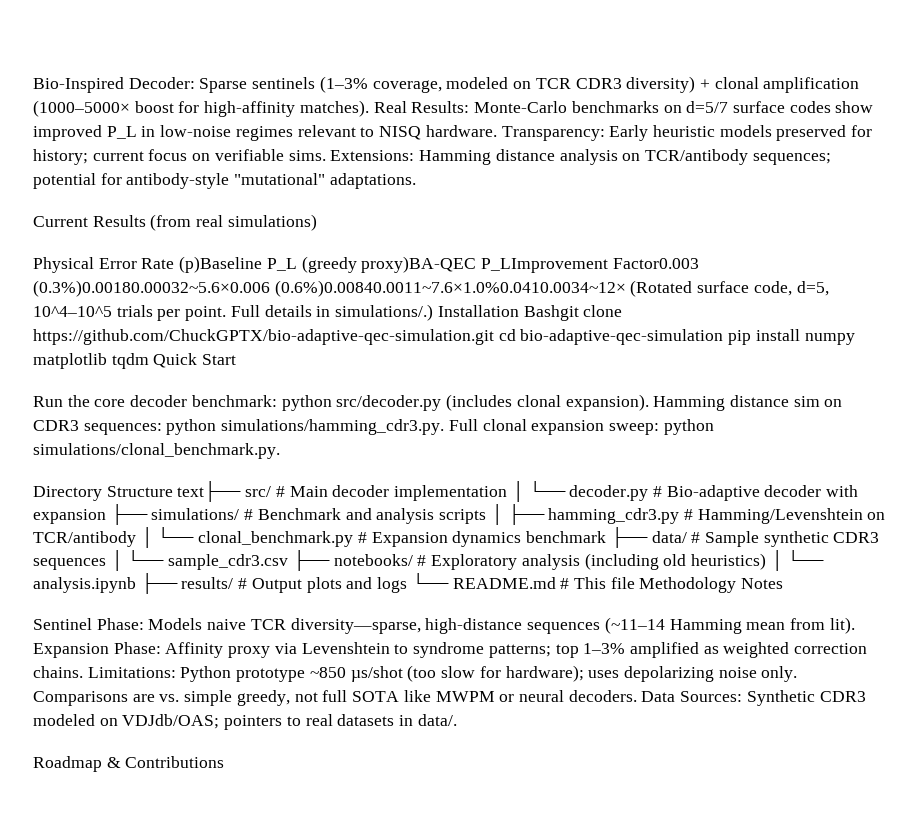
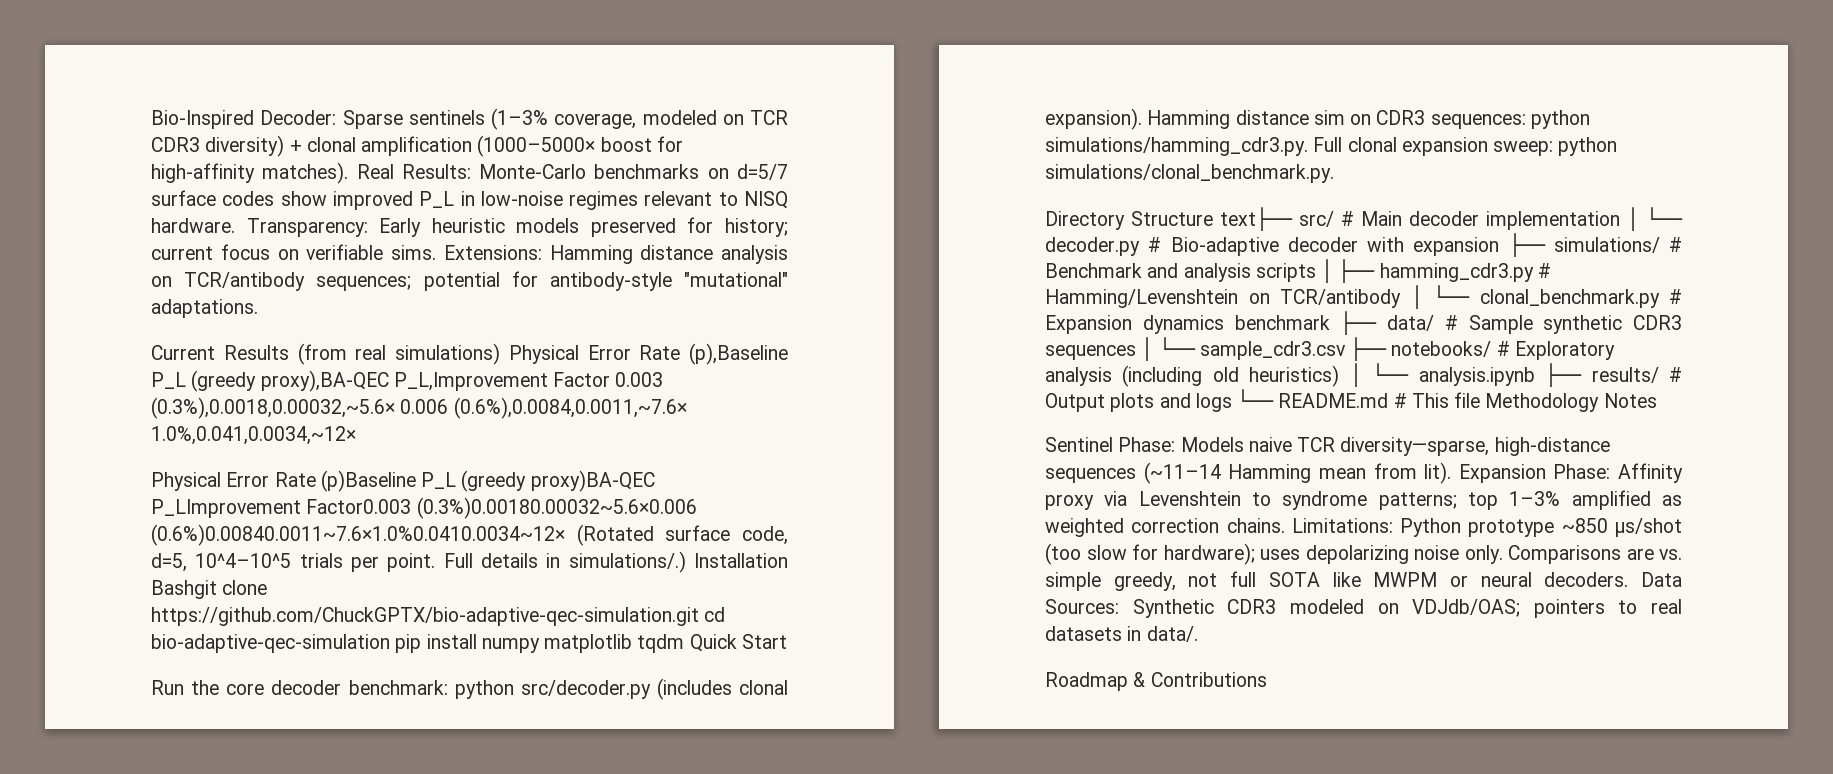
(317, 222) none -> [508,343,788,365] [151,370,664,392] [151,397,687,419] [151,426,356,445] Physical Error Rate (p),Baseline P_L (greedy proxy),BA-QEC P_L,Improvement Factor 0.003 (0.3%),0.0018,0.00032,~5.6× 0.006 (0.6%),0.0084,0.0011,~7.6× 1.0%,0.041,0.0034,~12×

